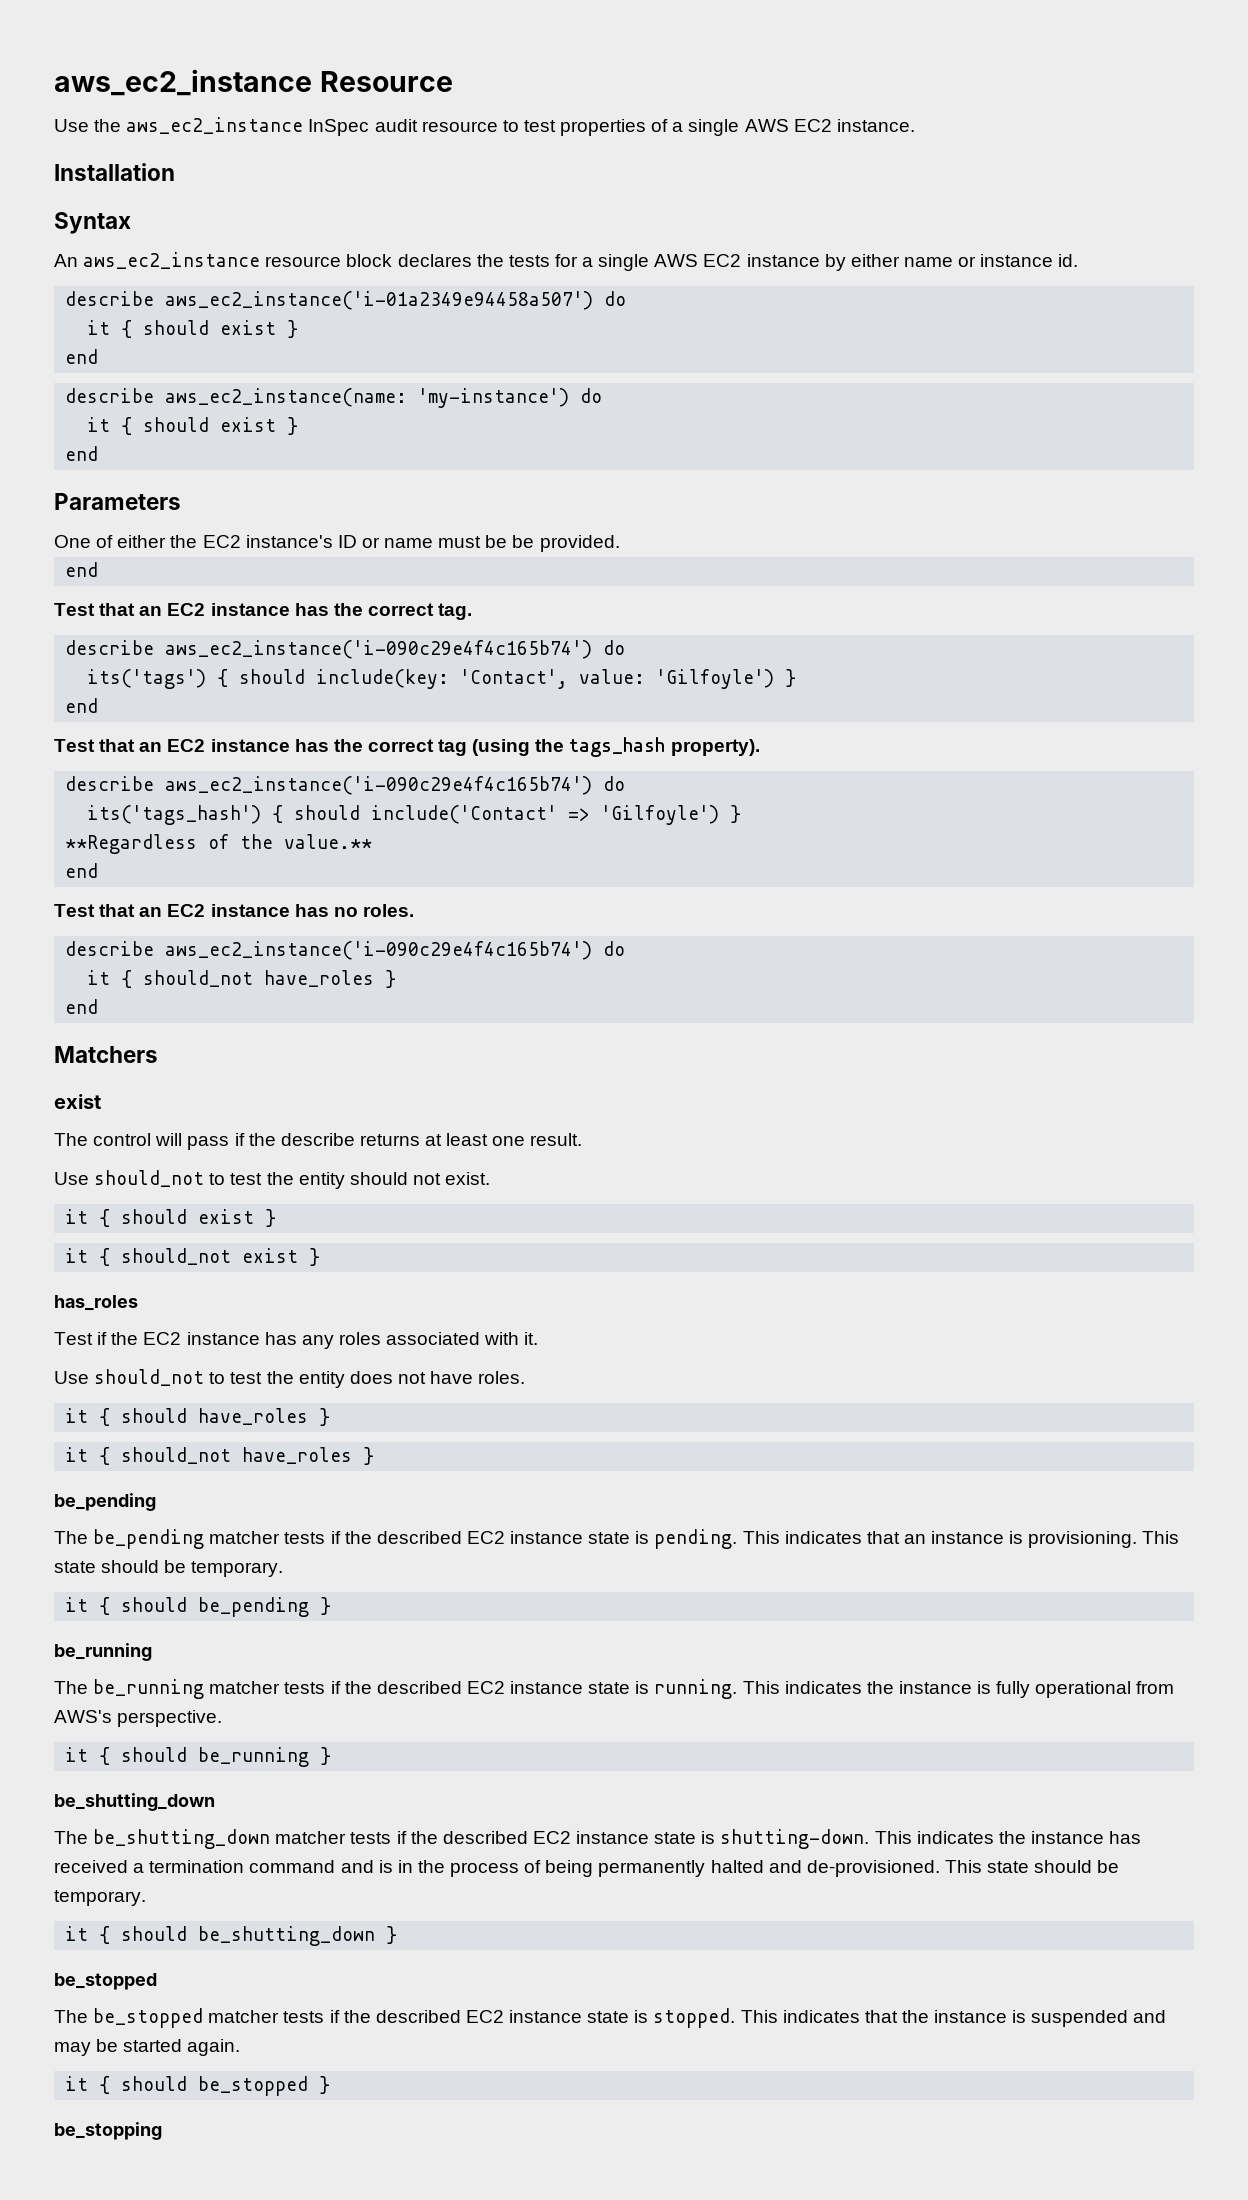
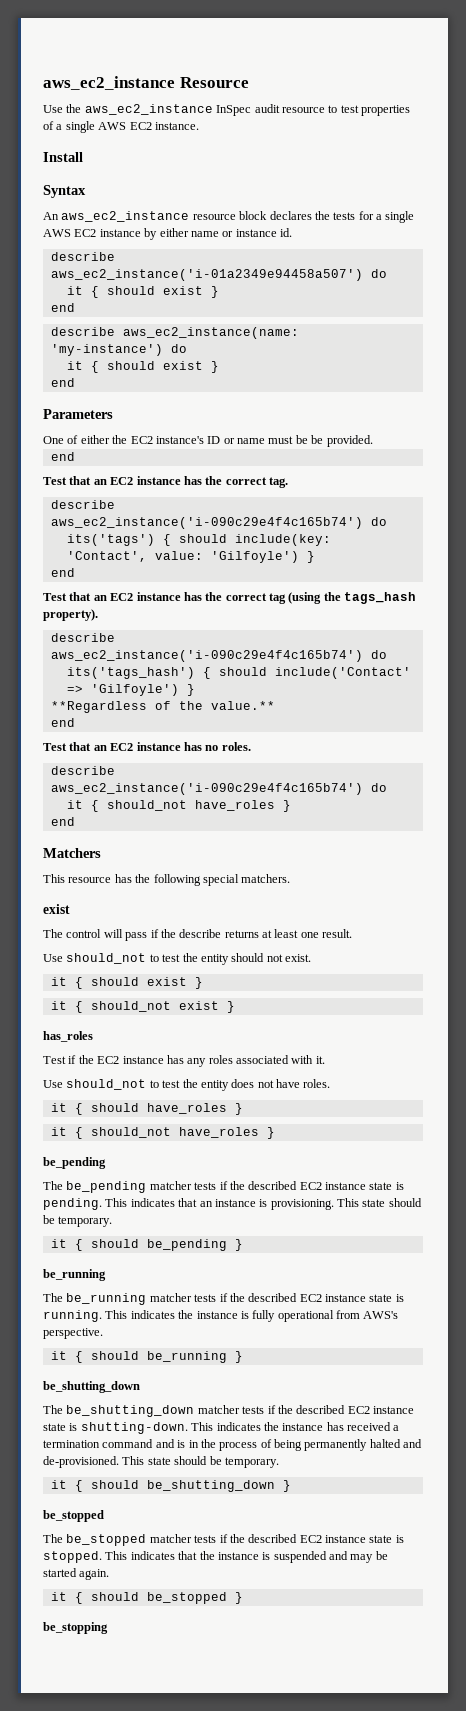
[54,163,175,181] Installation -> [43,152,83,162] Install
(158, 1054) none -> [43,874,291,886] // This resource has the following special matchers.

